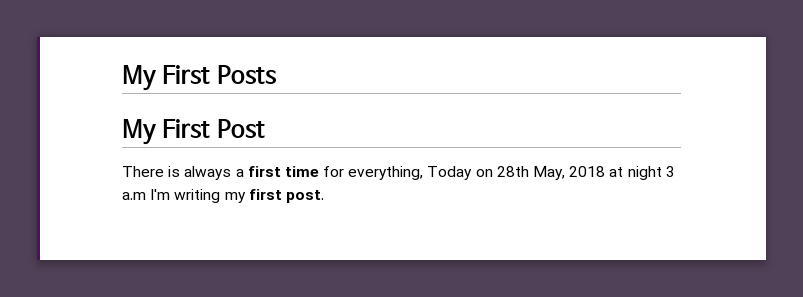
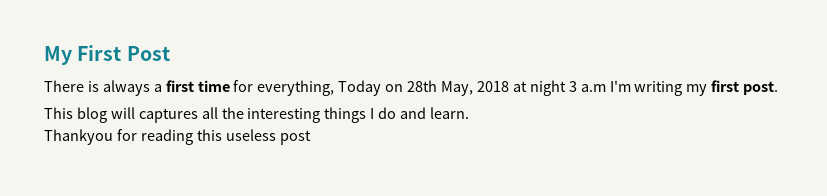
[122,65,277,91] [122,119,211,145] My First Posts // My First -> [44,45,122,65] My First
(324, 196) none -> [44,107,470,123] [44,129,311,145] // This blog will captures all the interesting things I do and learn. // Thankyou for reading this useless post

